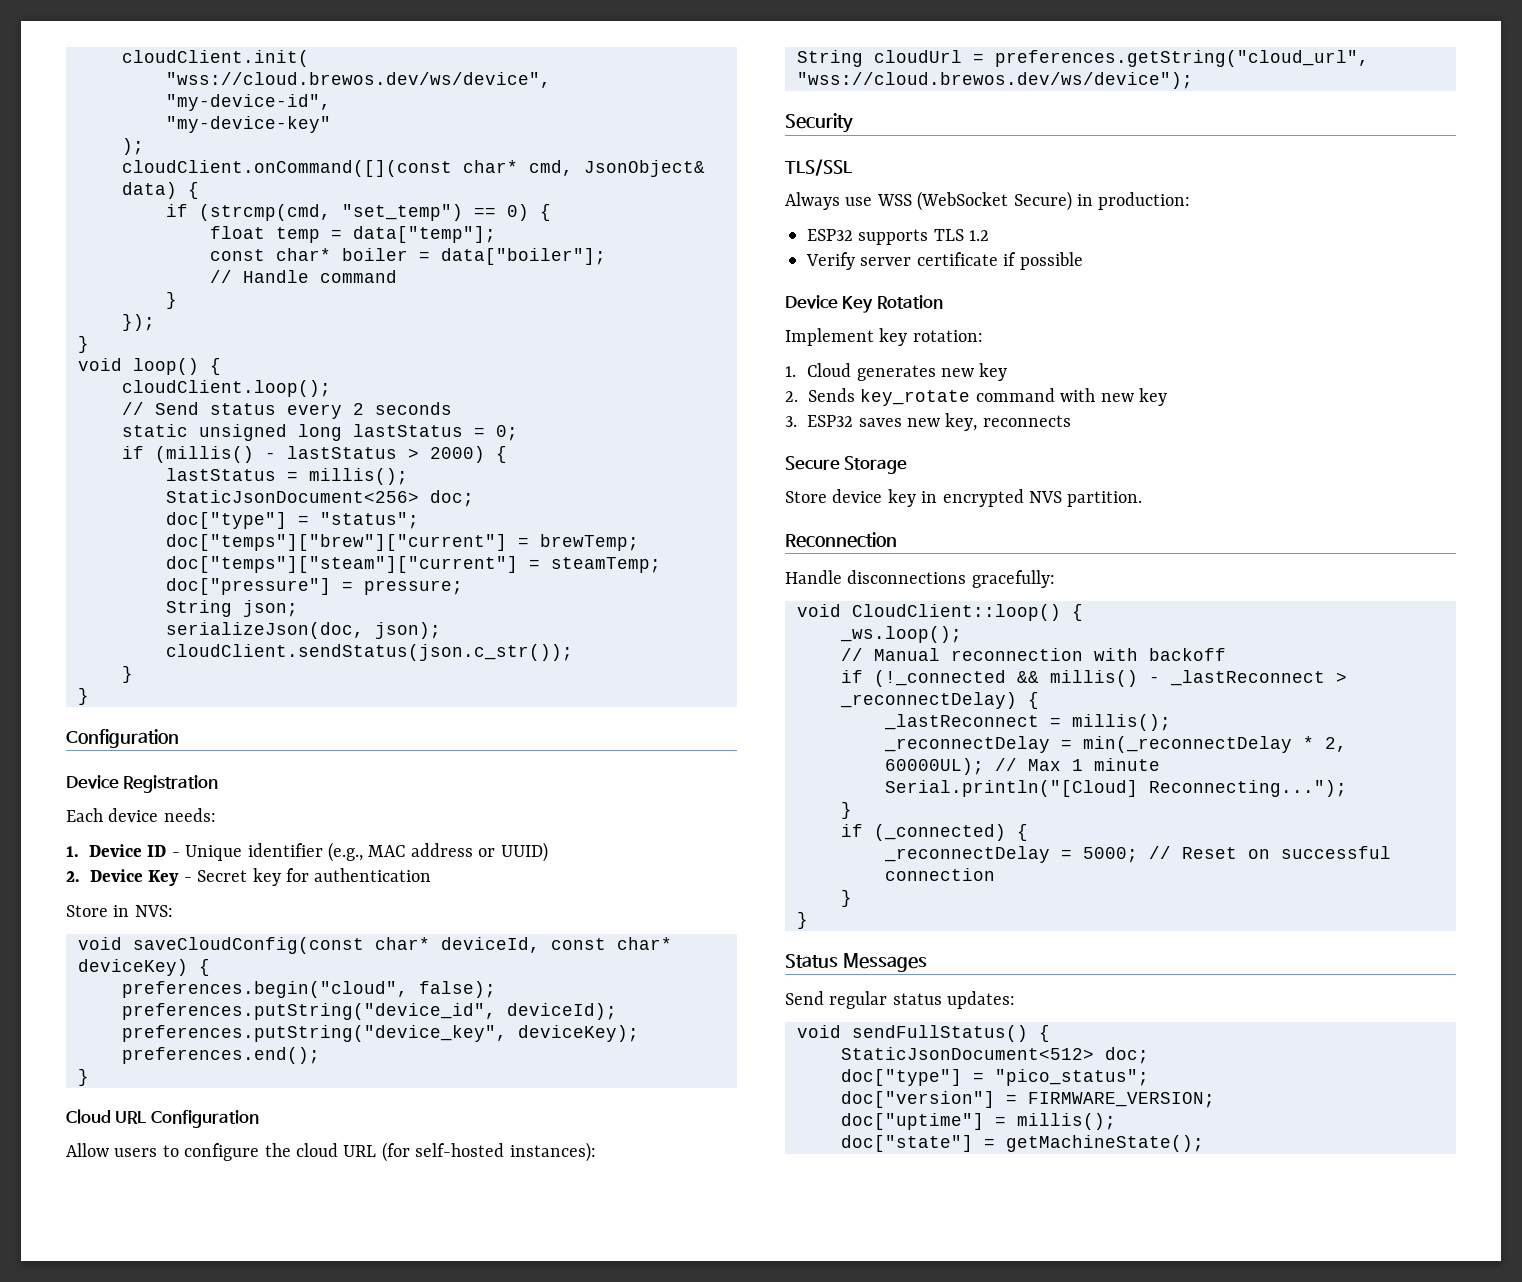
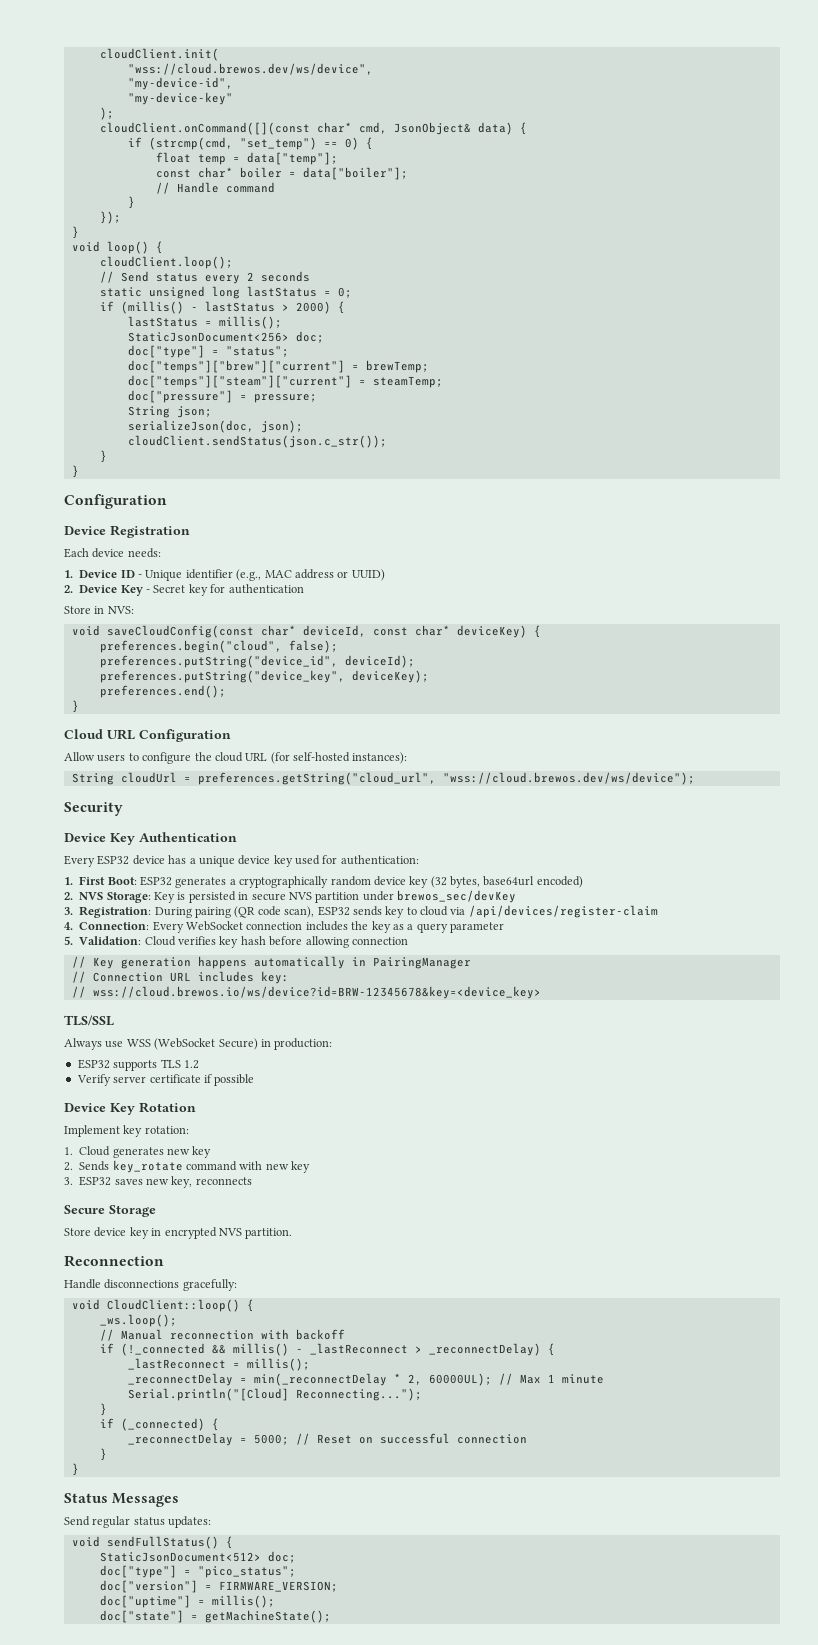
(853, 123) none -> [64,832,237,845] [64,855,419,867] [64,876,583,888] [64,890,516,903] [64,905,658,918] [64,921,504,933] [64,936,408,948] [71,956,471,969] [71,971,289,984] [71,986,541,999] // Device Key Authentication // Every ESP32 device has a unique device key used for authentication: // 1. First Boot: ESP32 generates a cryptographically random device key (32 bytes, base64url encoded) // 2. NVS Storage: Key is persisted in secure NVS partition under brewos_sec/devKey // 3. Registration: During pairing (QR code scan), ESP32 sends key to cloud via /api/devices/register-claim // 4. Connection: Every WebSocket connection includes the key as a query parameter // 5. Validation: Cloud verifies key hash before allowing connection // // Key generation happens automatically in PairingManager // // Connection URL includes key: // // wss://cloud.brewos.io/ws/device?id=BRW-12345678&key=<device_key>

